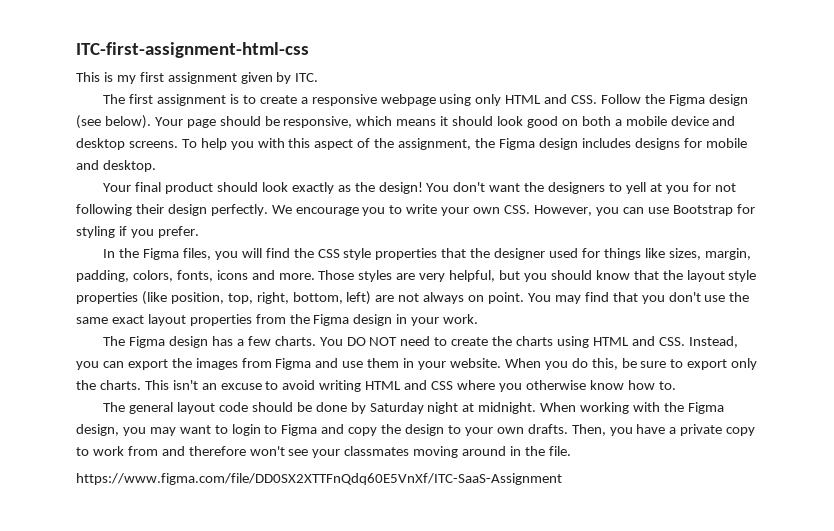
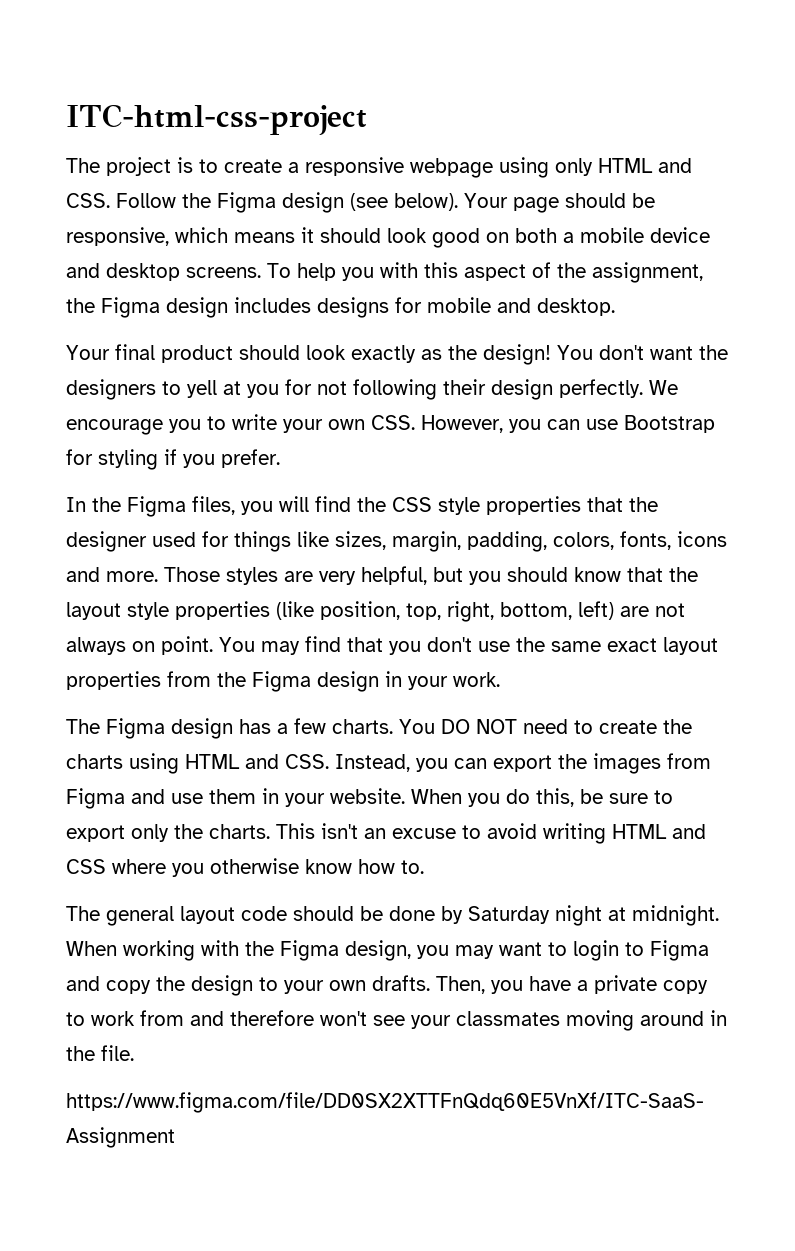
[76,42,309,58] [76,72,319,84] [103,94,227,106] ITC-first-assignment-html-css // This is my first assignment given by ITC. // The first assignment -> [66,104,367,135] [66,157,171,176] ITC-html-css-project // The project

